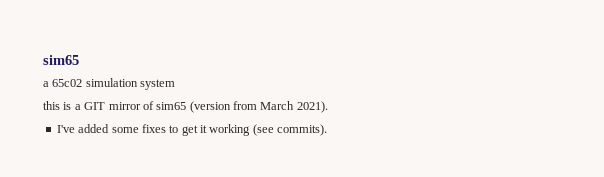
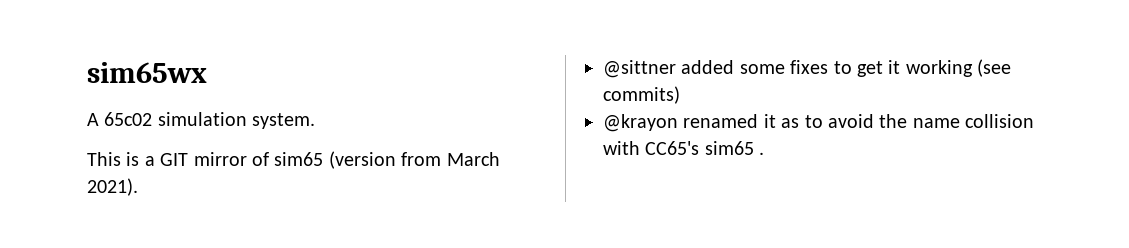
[43,55,79,65] [43,78,176,90] [43,101,60,110] sim65 // a 65c02 simulation system // this -> [87,62,207,83] [87,112,316,129] [87,152,121,166] sim65wx // A 65c02 simulation system. // This
[56,125,75,133] I've -> [603,60,676,78] @sittner
[277,124,328,136] commits). -> [603,86,680,104] [603,114,1035,132] [603,141,765,155] commits) // @krayon renamed it as to avoid the name collision with CC65's sim65 .

